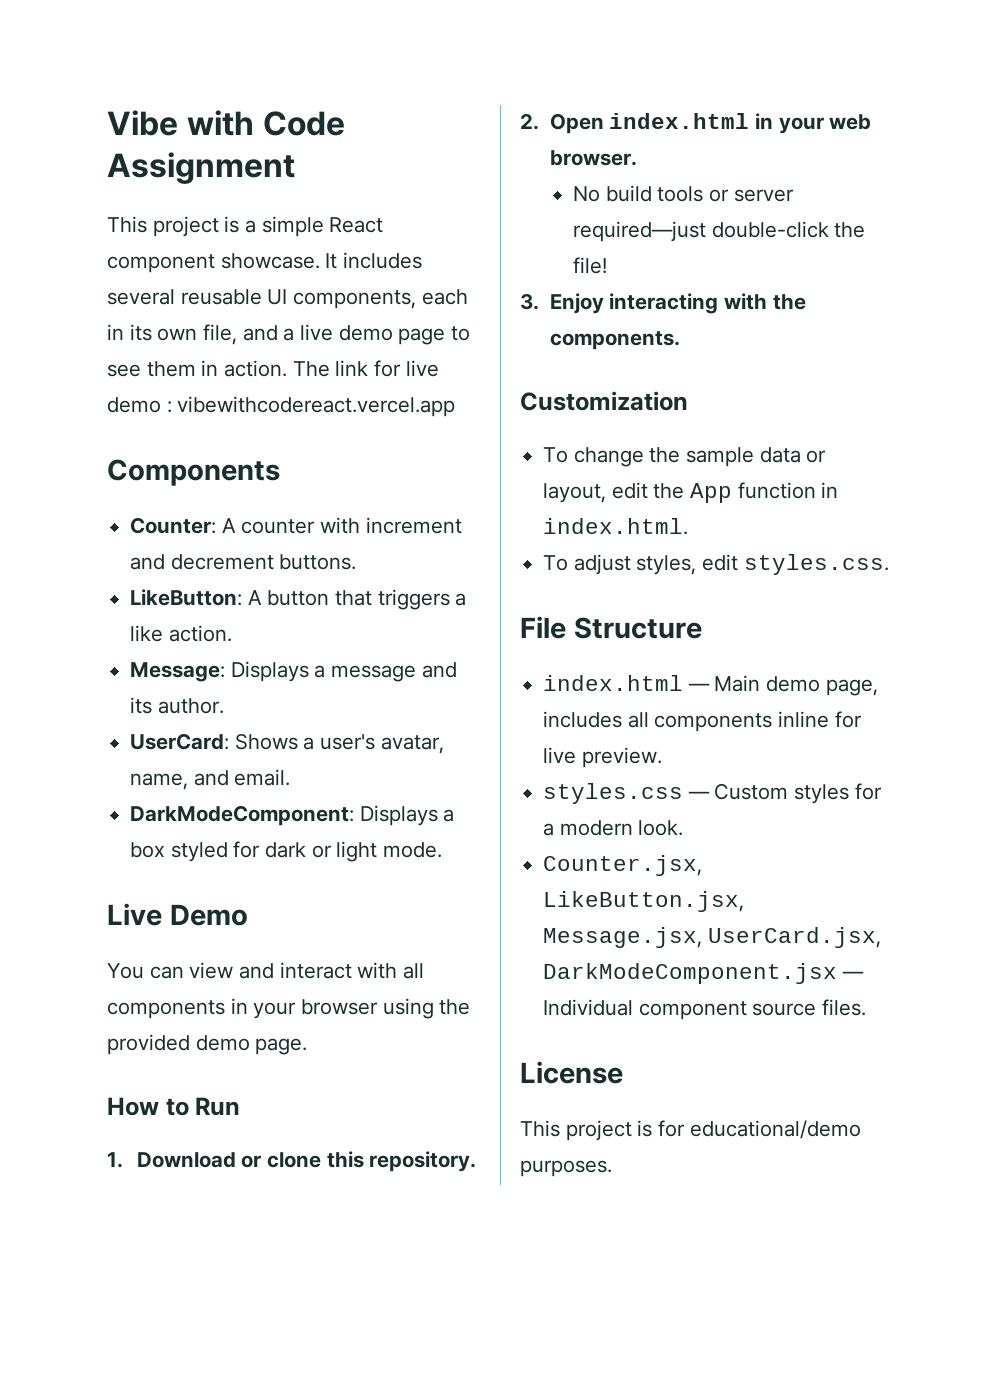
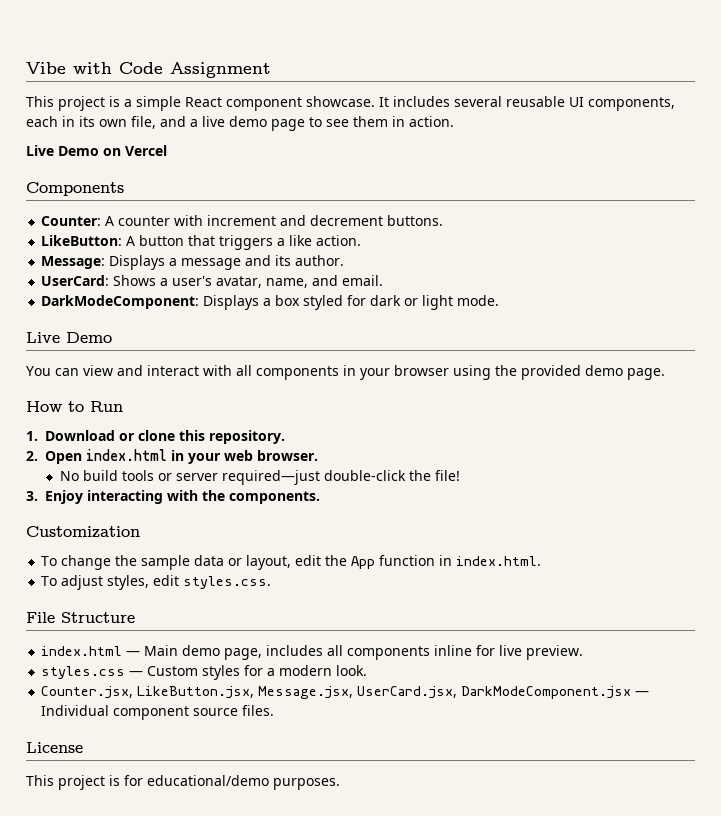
[292,360,439,377] [107,396,456,417] The link for live demo : vibewithcodereact.vercel.app -> [26,145,167,156] // Live Demo on Vercel

